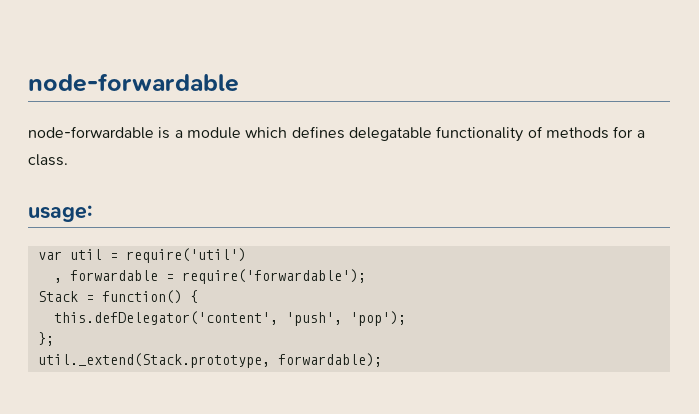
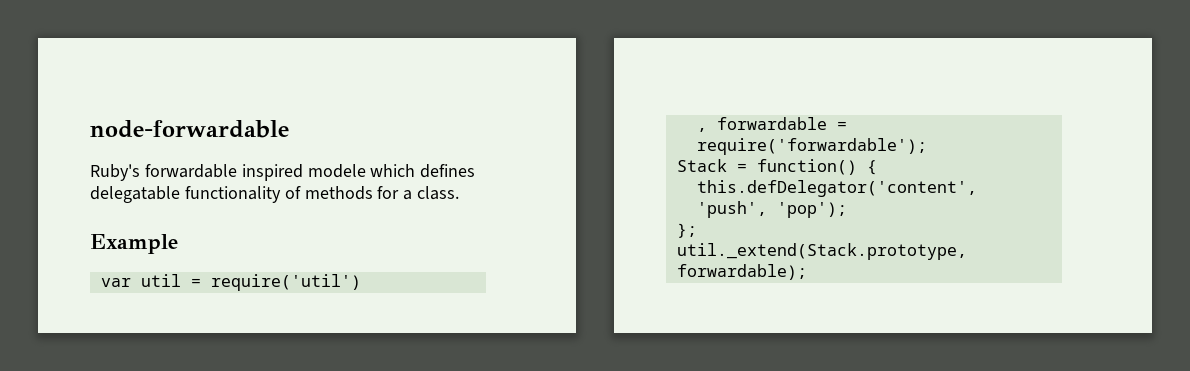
[28,126,241,139] node-forwardable is a module -> [90,164,366,181] Ruby's forwardable inspired modele
[28,205,92,222] usage: -> [90,234,178,254] Example

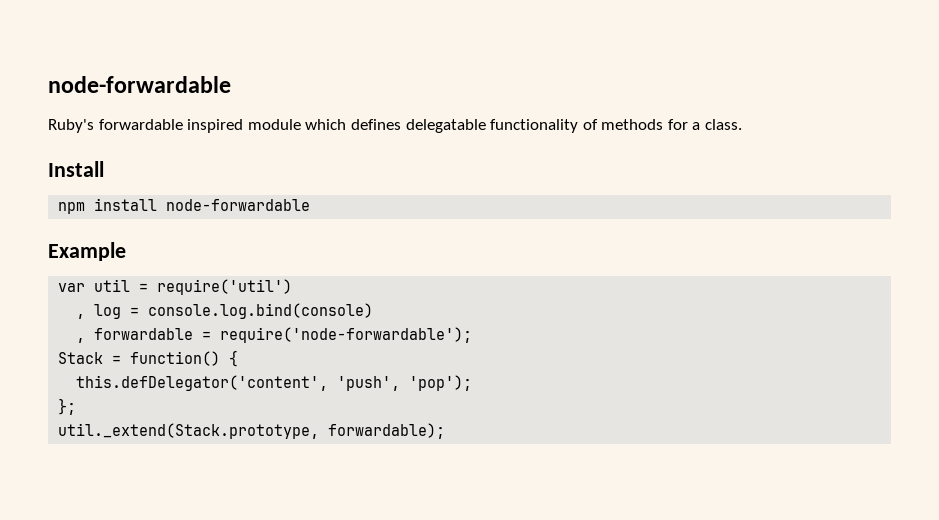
[307,164,366,178] modele -> [247,119,301,130] module
(460, 193) none -> [48,161,104,177] [58,198,311,214] // Install // npm install node-forwardable
(361, 282) none -> [76,303,374,319] // , log = console.log.bind(console)
[696,138,927,155] require('forwardable'); -> [220,327,473,343] require('node-forwardable');

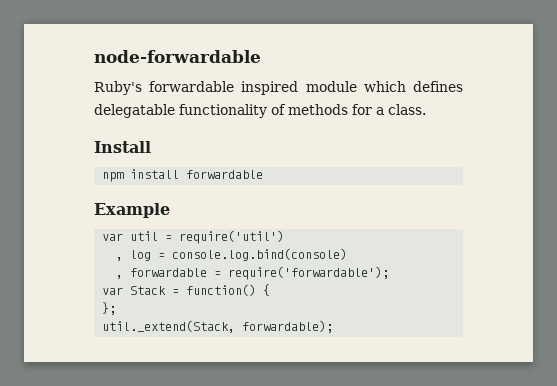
[166,199,311,211] node-forwardable -> [186,170,264,179] forwardable
[220,327,473,343] require('node-forwardable'); // -> [228,266,390,280] [102,287,124,295] require('forwardable'); // var
[76,375,473,391] // this.defDelegator('content', 'push', 'pop'); -> (271, 290) none
[58,423,320,439] util._extend(Stack.prototype, -> [102,320,236,333] util._extend(Stack,

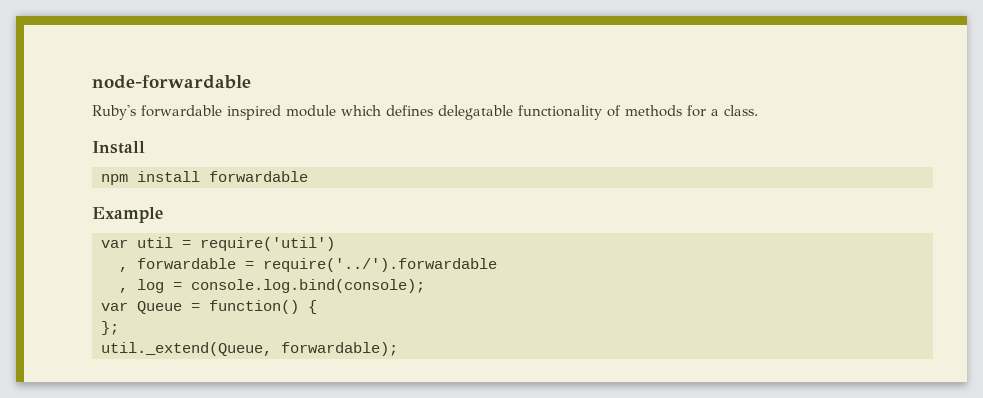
(285, 237) none -> [119,258,497,272] // , forwardable = require('../').forwardable
[172,248,348,261] [116,266,390,280] [102,286,167,295] console.log.bind(console) // , forwardable = require('forwardable'); // var Stack -> [191,279,425,293] [101,301,182,314] console.log.bind(console); // var Queue
[102,320,236,333] util._extend(Stack, -> [101,342,272,356] util._extend(Queue,

